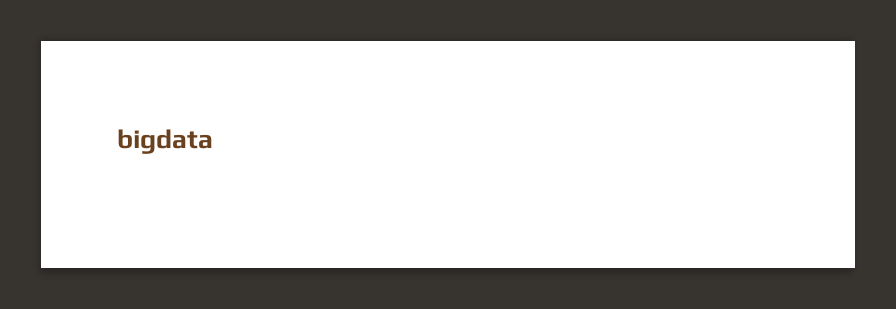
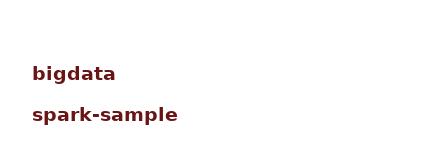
(213, 141) none -> [32,107,178,125] // spark-sample

